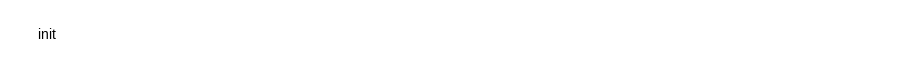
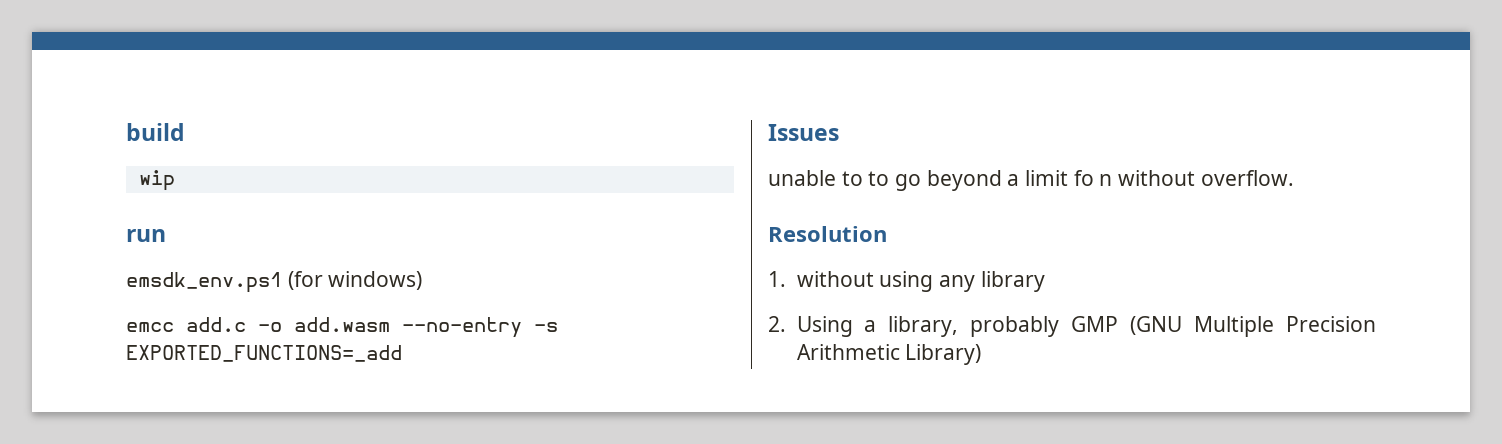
[38,28,56,39] init -> [126,123,185,141] [138,170,175,191] [126,229,166,242] [126,271,423,293] [126,317,558,338] [126,345,402,362] [768,124,839,141] [768,170,1294,191] [768,226,887,242] [768,271,1045,292] [768,316,1376,337] [796,344,982,365] build // wip // run // emsdk_env.ps1 (for windows) // emcc add.c -o add.wasm --no-entry -s EXPORTED_FUNCTIONS=_add // Issues // unable to to go beyond a limit fo n without overflow. // Resolution // 1. without using any library // 2. Using a library, probably GMP (GNU Multiple Precision Arithmetic Library)

